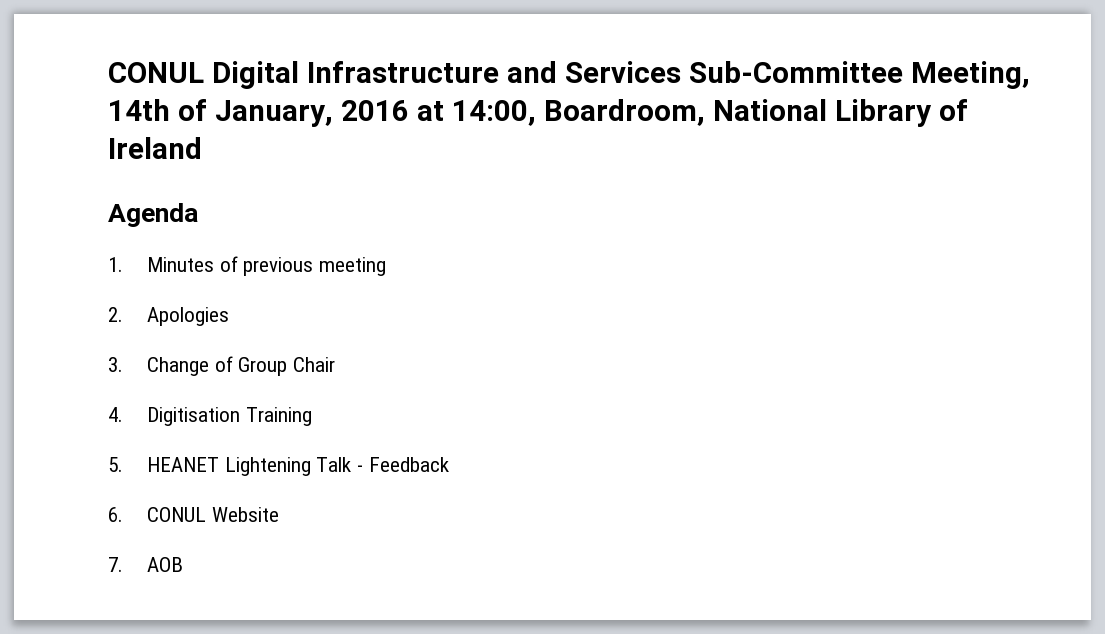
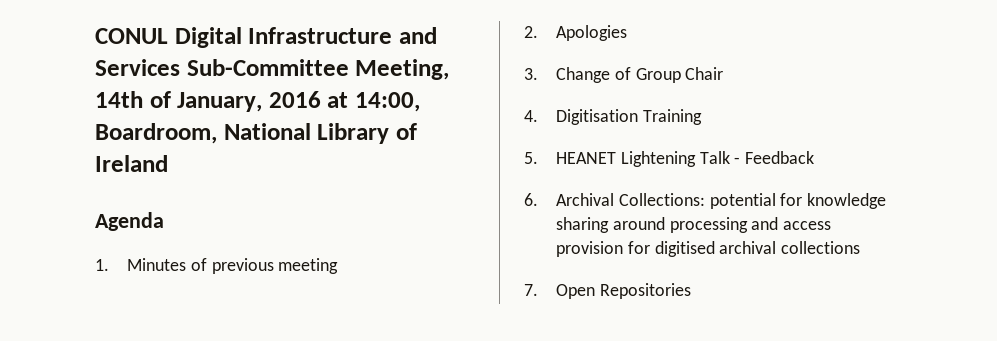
[146,507,279,522] CONUL Website -> [556,193,887,209] [556,217,832,233] [556,241,861,257] Archival Collections: potential for knowledge sharing around processing and access provision for digitised archival collections
[146,557,183,572] AOB -> [556,283,691,299] Open Repositories

